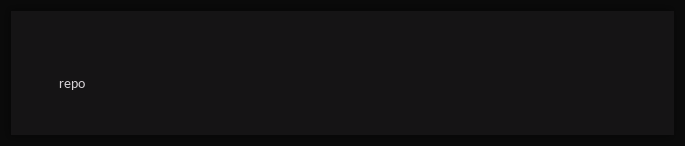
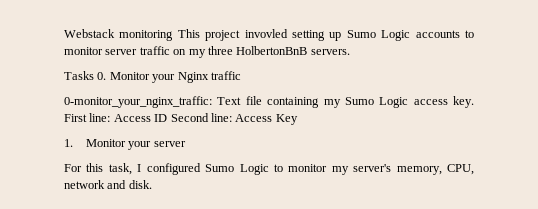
[59,81,85,90] repo -> [64,29,474,41] [64,46,350,58] [64,71,241,83] [64,96,474,108] [64,113,298,125] [64,139,186,150] [64,163,475,175] [64,180,152,189] Webstack monitoring This project invovled setting up Sumo Logic accounts to monitor server traffic on my three HolbertonBnB servers. // Tasks 0. Monitor your Nginx traffic // 0-monitor_your_nginx_traffic: Text file containing my Sumo Logic access key. First line: Access ID Second line: Access Key // 1. Monitor your server // For this task, I configured Sumo Logic to monitor my server's memory, CPU, network and disk.

